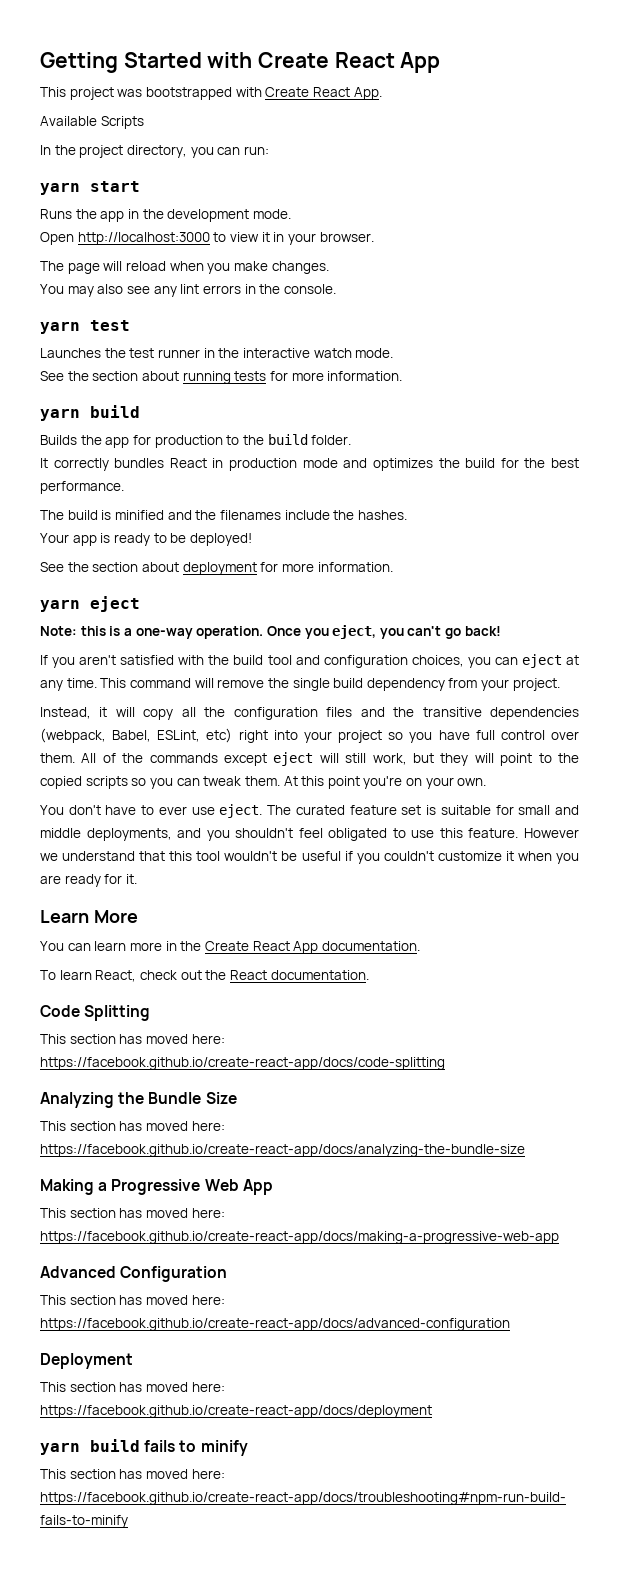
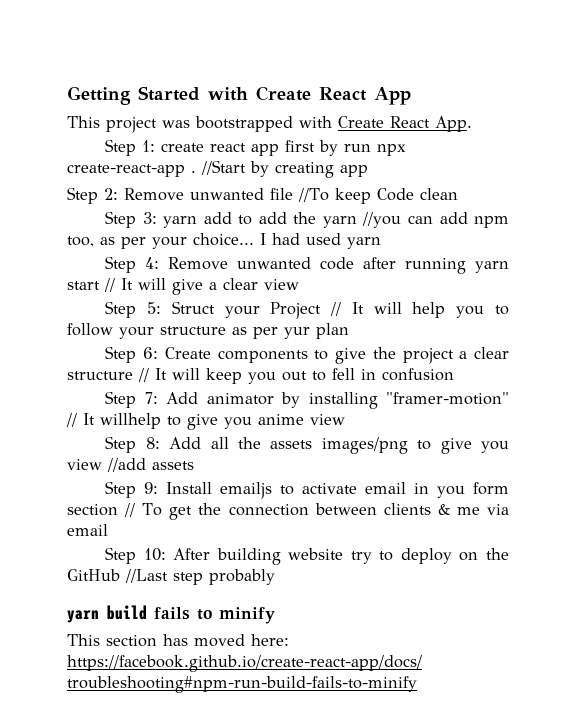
[40,116,144,129] [40,145,269,158] [40,181,140,195] [40,209,291,222] [40,232,374,245] [40,261,329,274] [40,284,336,297] [40,320,130,334] [40,348,394,358] [40,371,403,384] [40,405,140,421] [40,434,352,448] [40,458,580,471] [40,481,124,494] [40,510,407,520] [40,533,252,546] [40,562,393,575] [40,596,140,612] [40,625,501,639] [40,654,579,668] [40,678,560,691] [40,707,579,720] [40,728,579,743] [40,752,579,766] [40,776,487,789] [40,804,579,818] [40,828,579,841] [40,851,579,864] [40,874,137,887] [40,910,138,923] [40,941,420,954] [40,970,369,982] [40,1005,151,1021] [40,1034,225,1044] [40,1057,445,1070] [40,1092,237,1108] [40,1121,225,1131] [40,1144,525,1157] [40,1179,273,1195] [40,1208,225,1218] [40,1231,559,1244] [40,1266,228,1282] [40,1295,225,1305] [40,1318,510,1331] [40,1353,133,1369] [40,1382,225,1392] [40,1405,432,1418] Available Scripts // In the project directory, you can run: // yarn start // Runs the app in the development mode. // Open http://localhost:3000 to view it in your browser. // The page will reload when you make changes. // You may also see any lint errors in the console. // yarn test // Launches the test runner in the interactive watch mode. // See the section about running tests for more information. // yarn build // Builds the app for production to the build folder. // It correctly bundles React in production mode and optimizes the build for the best performance. // The build is minified and the filenames include the hashes. // Your app is ready to be deployed! // See the section about deployment for more information. // yarn eject // Note: this is a one-way operation. Once you eject, you can't go back! // If you aren't satisfied with the build tool and configuration choices, you can eject at any time. This command will remove the single build dependency from your project. // Instead, it will copy all the configuration files and the transitive dependencies (webpack, Babel, ESLint, etc) right into your project so you have full control over them. All of the commands except eject will still work, but they will point to the copied scripts so you can tweak them. At this point you're on your own. // You don't have to ever use eject. The curated feature set is suitable for small and middle deployments, and you shouldn't feel obligated to use this feature. However we understand that this tool wouldn't be useful if you couldn't customize it when you are ready for it. // Learn More // You can learn more in the Create React App documentation. // To learn React, check out the React documentation. // Code Splitting // This section has moved here: https://facebook.github.io/create-react-app/docs/code-splitting // Analyzing the Bundle Size // This section has moved here: https://facebook.github.io/create-react-app/docs/analyzing-the-bundle-size // Making a Progressive Web App // This section has moved here: https://facebook.github.io/create-react-app/docs/making-a-progressive-web-app // Advanced Configuration // This section has moved here: https://facebook.github.io/create-react-app/docs/advanced-configuration // Deployment // This section has moved here: https://facebook.github.io/create-react-app/docs/deployment -> [105,139,407,156] [67,160,368,178] [67,187,458,204] [105,211,510,228] [67,233,381,249] [105,256,509,274] [67,278,299,295] [105,301,509,319] [67,323,349,339] [105,346,509,364] [67,368,454,384] [105,391,509,409] [66,413,345,430] [105,436,509,454] [67,458,194,472] [105,481,509,499] [67,503,509,520] [67,524,108,536] [105,547,509,565] [67,569,275,585] Step 1: create react app first by run npx create-react-app . //Start by creating app // Step 2: Remove unwanted file //To keep Code clean // Step 3: yarn add to add the yarn //you can add npm too, as per your choice... I had used yarn // Step 4: Remove unwanted code after running yarn start // It will give a clear view // Step 5: Struct your Project // It will help you to follow your structure as per yur plan // Step 6: Create components to give the project a clear structure // It will keep you out to fell in confusion // Step 7: Add animator by installing "framer-motion" // It willhelp to give you anime view // Step 8: Add all the assets images/png to give you view //add assets // Step 9: Install emailjs to activate email in you form section // To get the connection between clients & me via email // Step 10: After building website try to deploy on the GitHub //Last step probably

